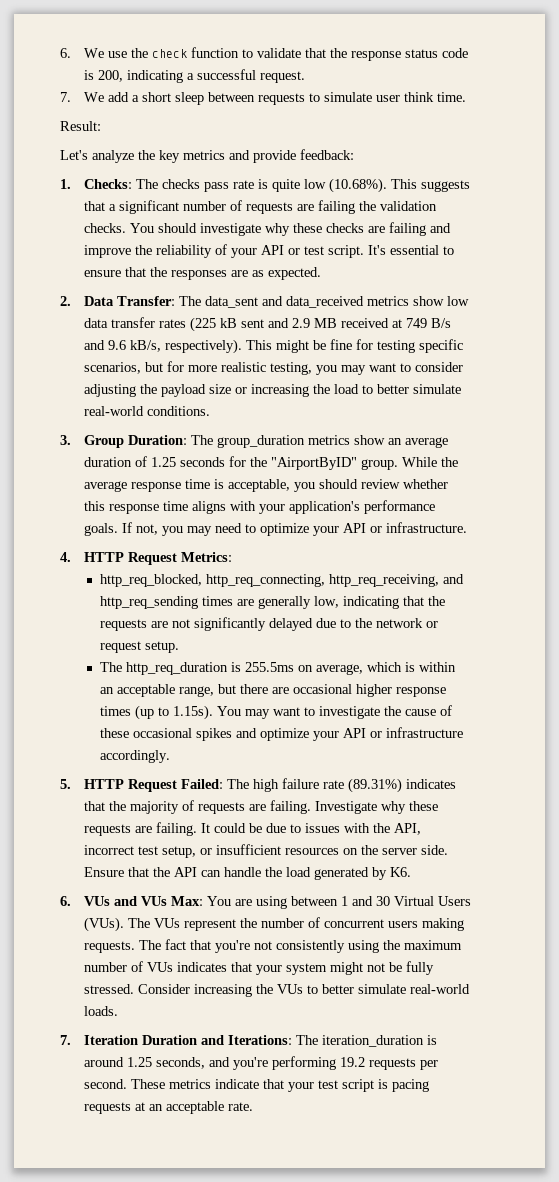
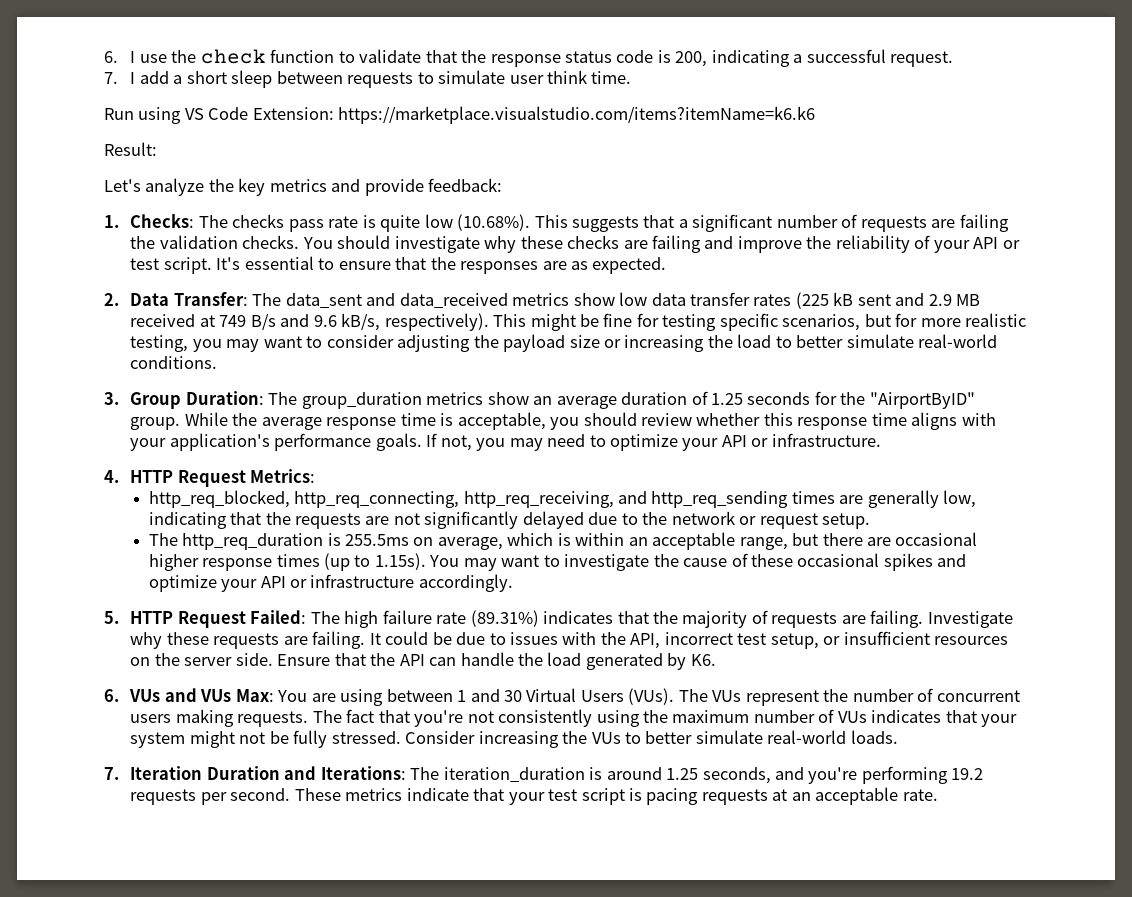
[60,48,105,58] 6. We -> [104,51,136,63] 6. I
[84,92,105,102] We -> [130,72,136,84] I
(467, 97) none -> [104,106,816,124] // Run using VS Code Extension: https://marketplace.visualstudio.com/items?itemName=k6.k6

